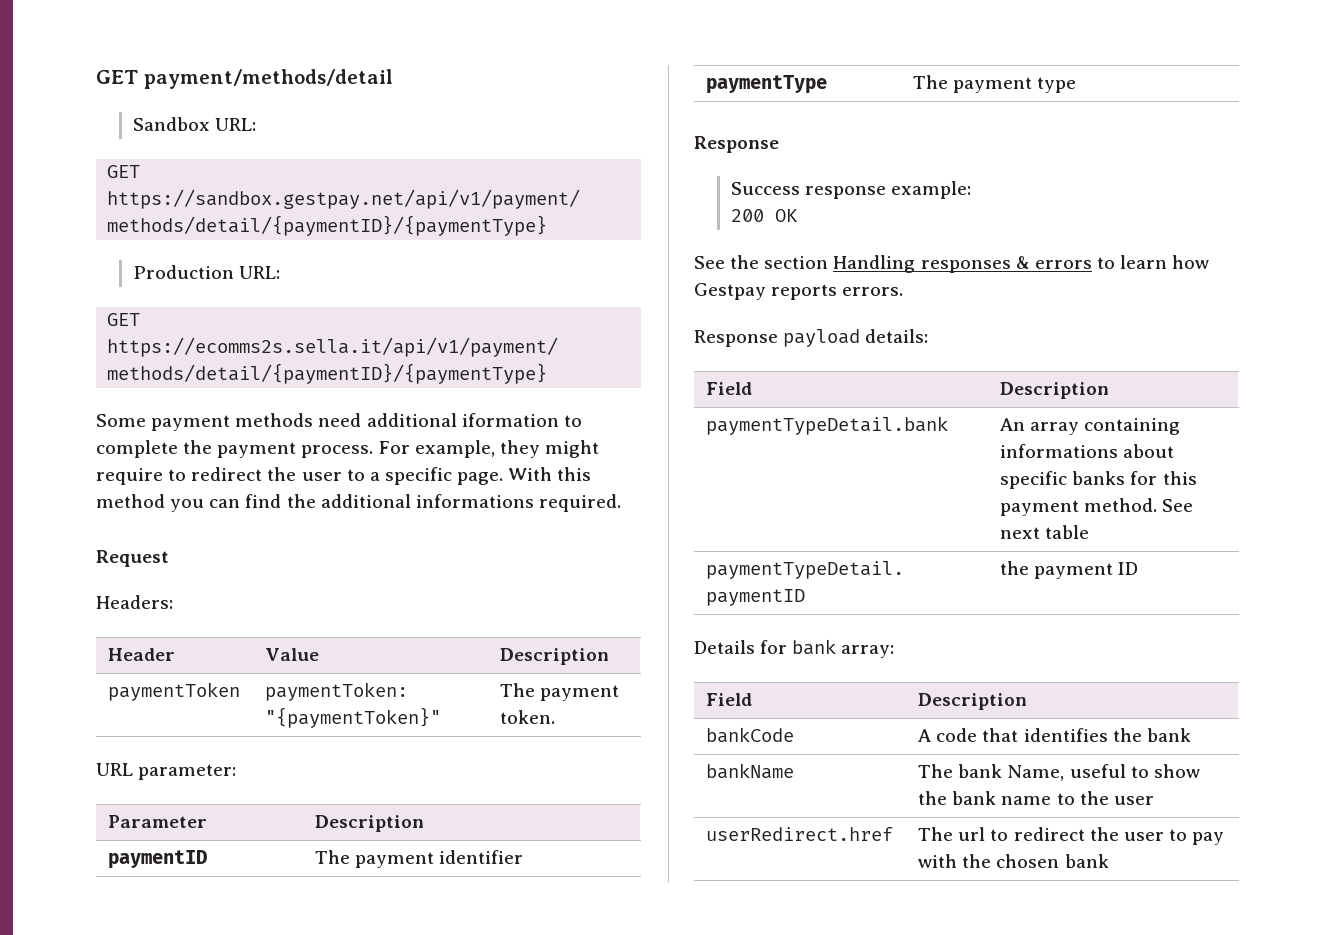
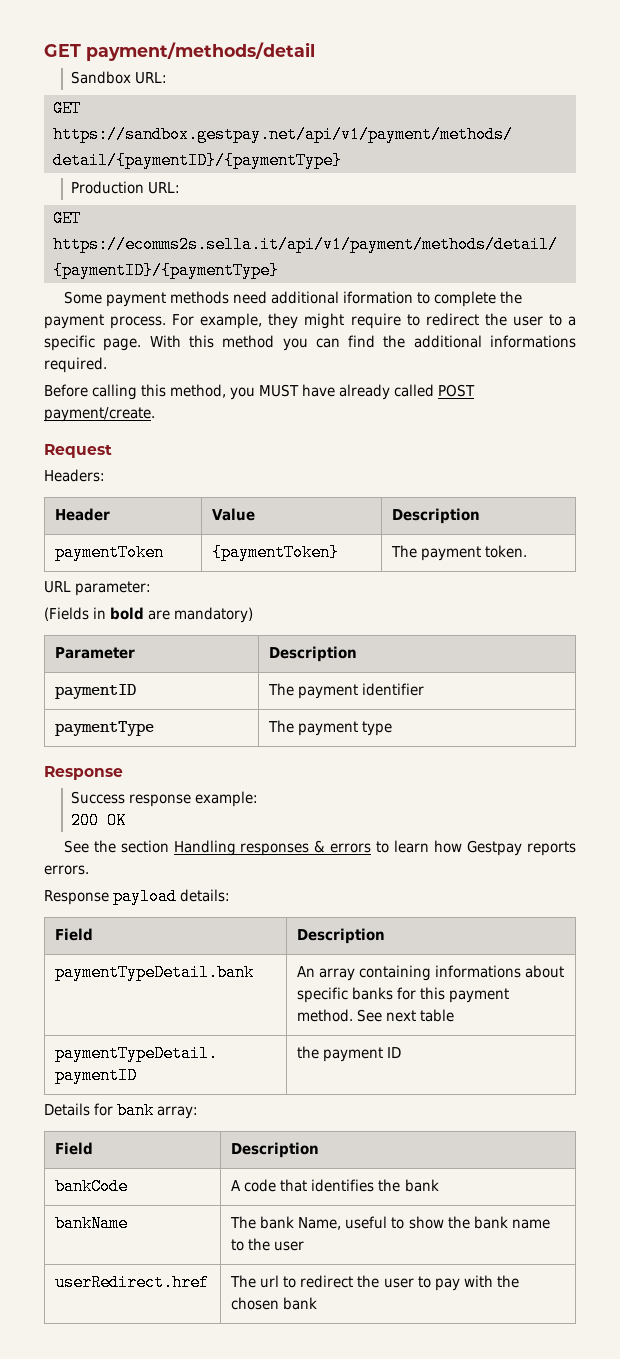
(621, 503) none -> [44,384,476,400] [44,407,155,422] // Before calling this method, you MUST have already called POST payment/create.
[265,682,409,701] [265,707,442,728] paymentToken: "{paymentToken}" -> [212,544,340,561] {paymentToken}
(237, 772) none -> [44,607,254,623] // (Fields in bold are mandatory)

